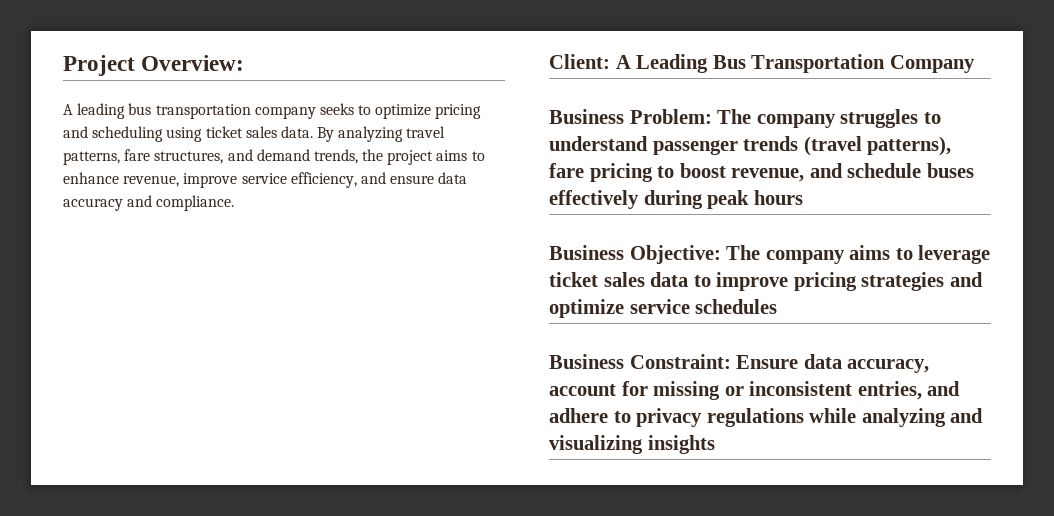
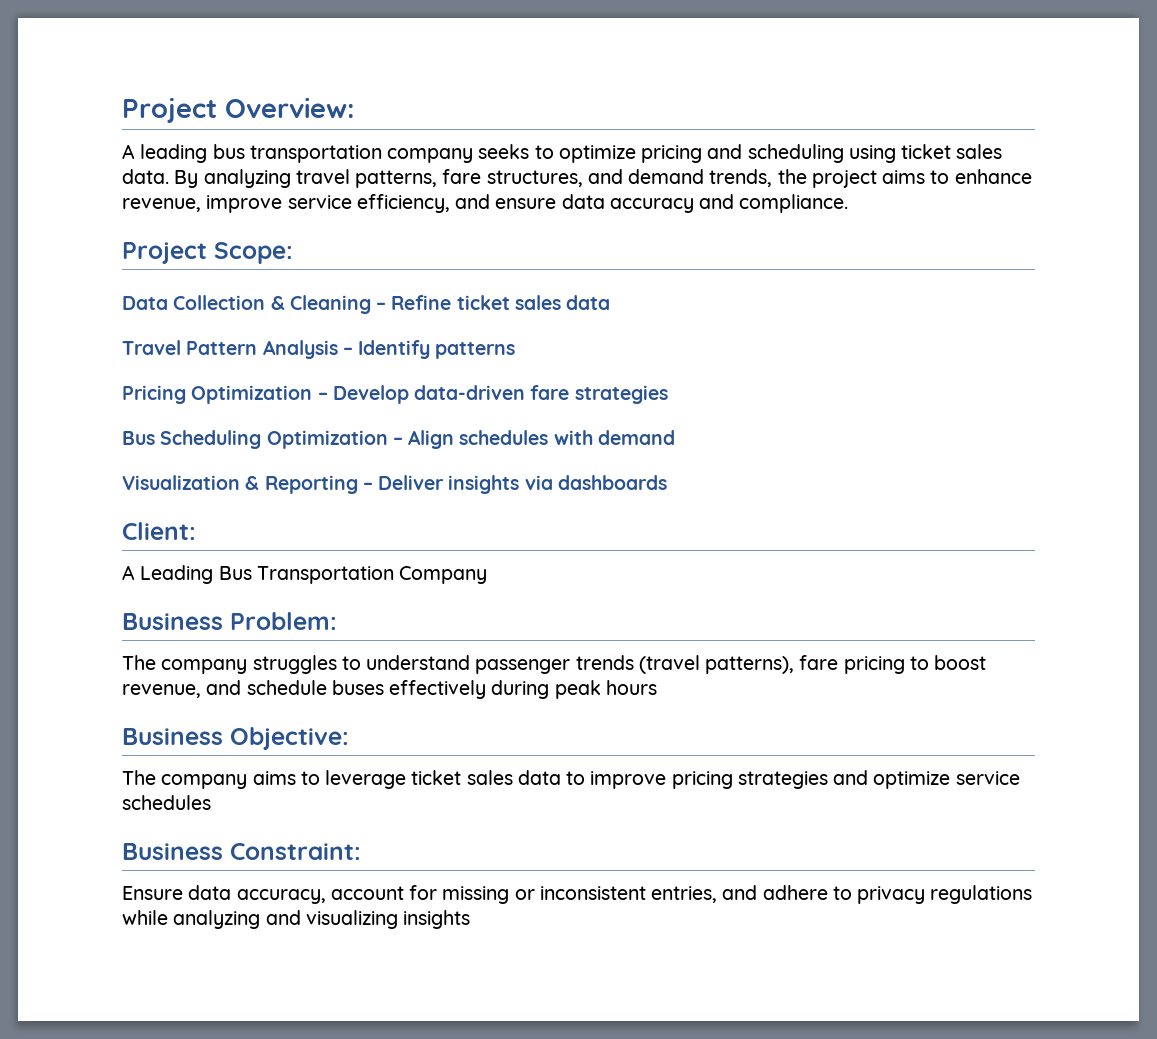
(235, 203) none -> [122,242,293,264] [122,295,611,314] [122,340,516,359] [122,385,668,404] [122,430,675,449] [122,475,667,494] // Project Scope: // Data Collection & Cleaning – Refine ticket sales data // Travel Pattern Analysis – Identify patterns // Pricing Optimization – Develop data-driven fare strategies // Bus Scheduling Optimization – Align schedules with demand // Visualization & Reporting – Deliver insights via dashboards
(610, 61) none -> (196, 531) //
(712, 116) none -> (337, 621) //
(721, 254) none -> (349, 738) //
(731, 361) none -> (361, 851) //

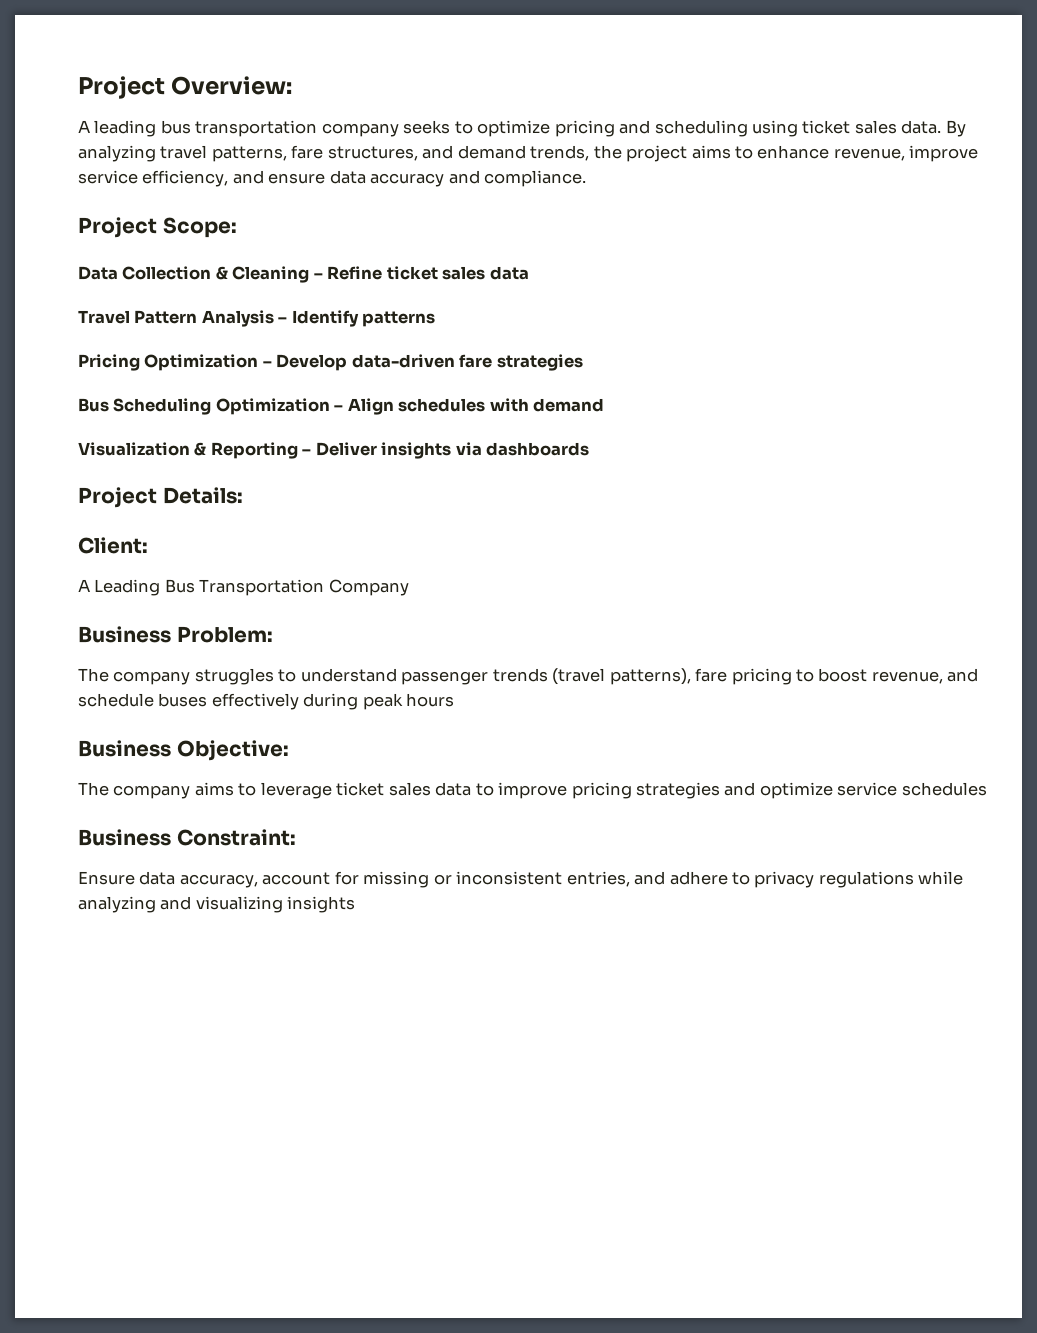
(667, 482) none -> [78,487,243,508] // Project Details:

